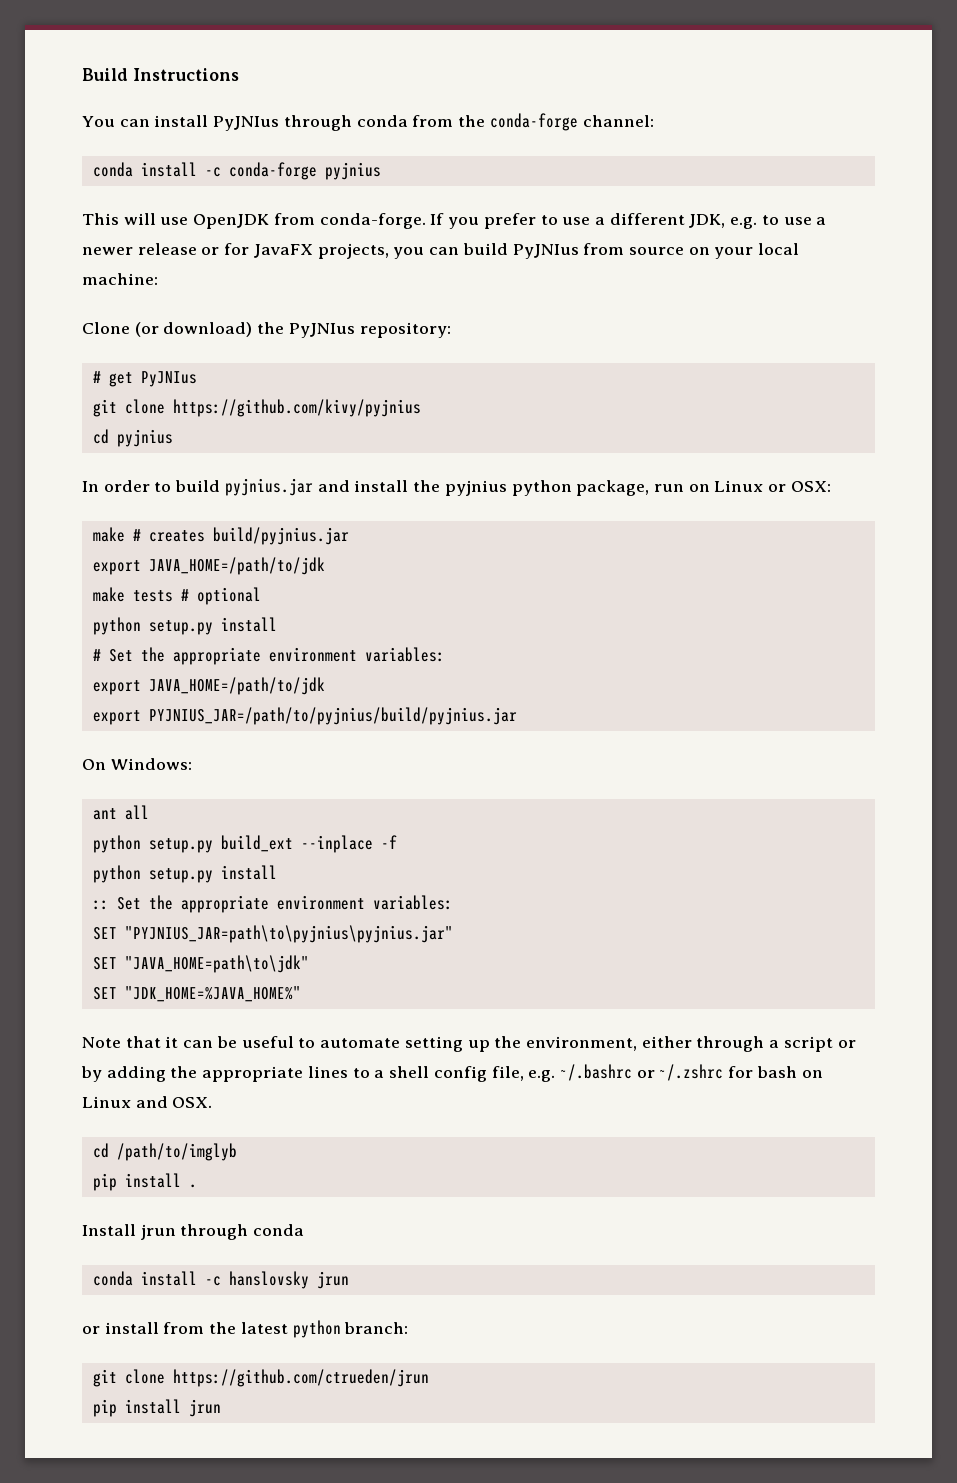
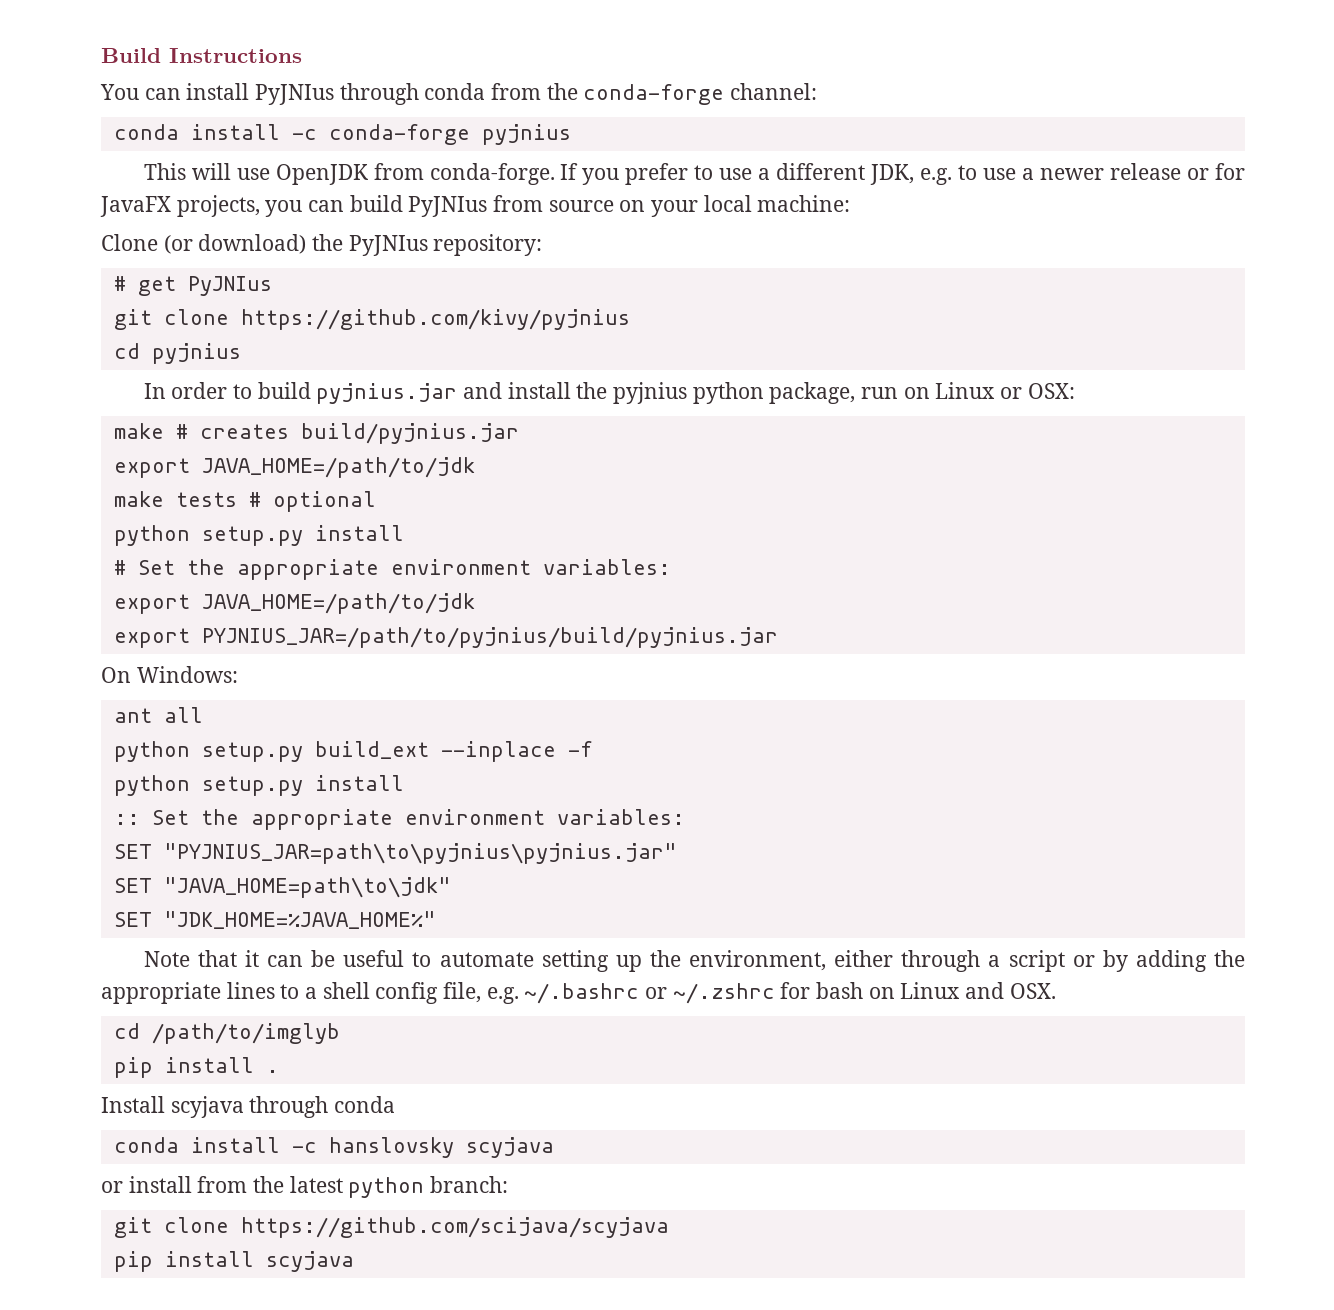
[140,1224,176,1240] jrun -> [170,1096,244,1118] scyjava
[316,1271,349,1289] jrun -> [465,1137,554,1158] scyjava
[172,1369,429,1387] [92,1399,221,1417] https://github.com/ctrueden/jrun // pip install jrun -> [240,1217,669,1238] [113,1251,354,1272] https://github.com/scijava/scyjava // pip install scyjava

